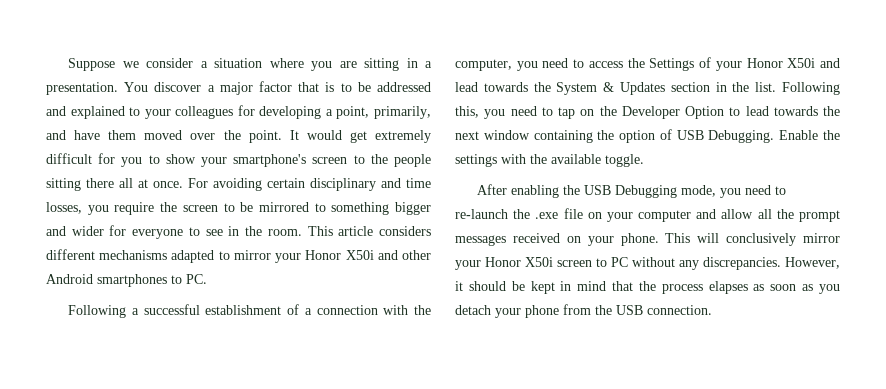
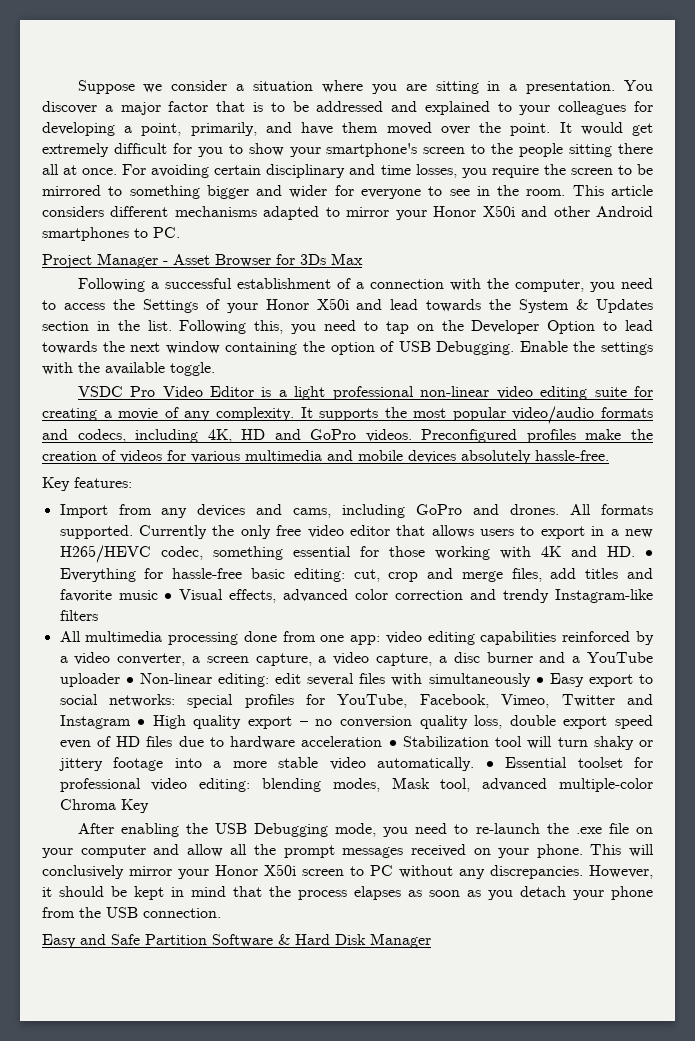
(207, 279) none -> [42,253,363,268] // Project Manager - Asset Browser for 3Ds Max
(644, 160) none -> [77,386,654,400] [42,406,653,424] [42,429,653,443] [42,450,609,464] [42,477,132,491] [59,504,653,518] [59,525,653,539] [59,545,653,563] [59,568,653,582] [59,589,653,603] [59,610,98,621] [59,631,654,645] [59,652,653,666] [59,673,653,687] [59,694,653,708] [59,715,653,729] [59,736,653,750] [58,757,654,771] [59,777,653,792] [59,799,149,813] // VSDC Pro Video Editor is a light professional non-linear video editing suite for creating a movie of any complexity. It supports the most popular video/audio formats and codecs, including 4K, HD and GoPro videos. Preconfigured profiles make the creation of videos for various multimedia and mobile devices absolutely hassle-free. // Key features: // Import from any devices and cams, including GoPro and drones. All formats supported. Сurrently the only free video editor that allows users to export in a new H265/HEVC codec, something essential for those working with 4K and HD. • Everything for hassle-free basic editing: cut, crop and merge files, add titles and favorite music • Visual effects, advanced color correction and trendy Instagram-like filters // All multimedia processing done from one app: video editing capabilities reinforced by a video converter, a screen capture, a video capture, a disc burner and a YouTube uploader • Non-linear editing: edit several files with simultaneously • Easy export to social networks: special profiles for YouTube, Facebook, Vimeo, Twitter and Instagram • High quality export – no conversion quality loss, double export speed even of HD files due to hardware acceleration • Stabilization tool will turn shaky or jittery footage into a more stable video automatically. • Essential toolset for professional video editing: blending modes, Mask tool, advanced multiple-color Chroma Key
(712, 310) none -> [42,933,431,948] // Easy and Safe Partition Software & Hard Disk Manager

